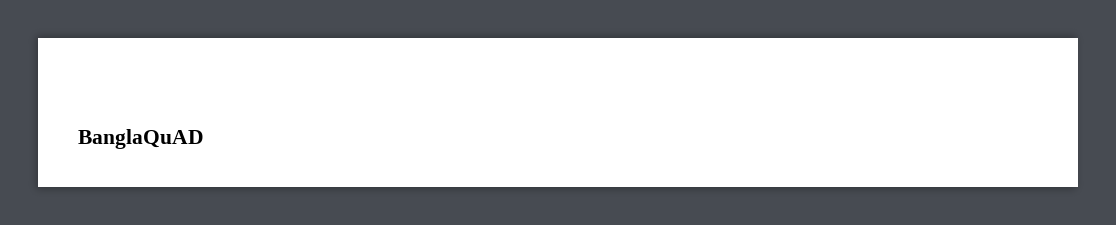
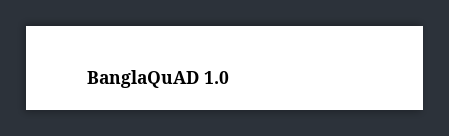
(204, 139) none -> [204,71,229,84] 1.0

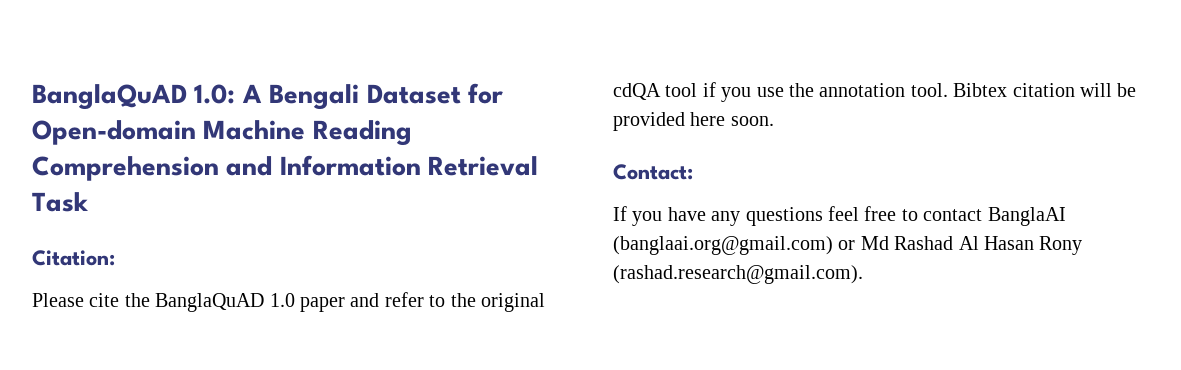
[87,70,229,88] BanglaQuAD 1.0 -> [32,83,504,110] [32,120,412,146] [32,155,539,181] [32,192,89,212] [32,250,115,266] [32,292,545,312] [613,82,1137,102] [613,112,774,131] [613,164,693,180] [613,206,1066,226] [613,236,1083,255] [613,265,863,284] BanglaQuAD 1.0: A Bengali Dataset for Open-domain Machine Reading Comprehension and Information Retrieval Task // Citation: // Please cite the BanglaQuAD 1.0 paper and refer to the original cdQA tool if you use the annotation tool. Bibtex citation will be provided here soon. // Contact: // If you have any questions feel free to contact BanglaAI (banglaai.org@gmail.com) or Md Rashad Al Hasan Rony (rashad.research@gmail.com).

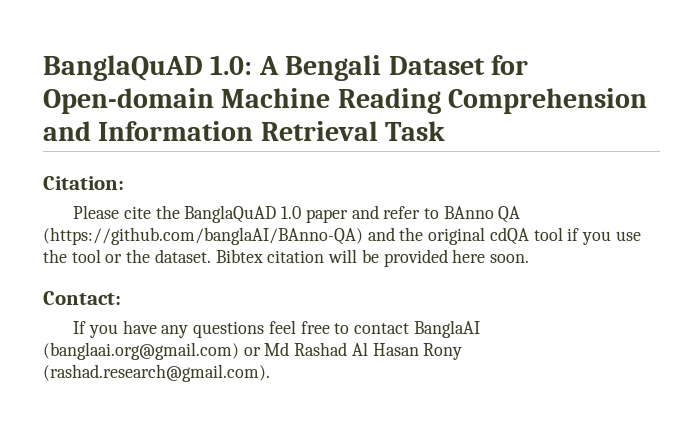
(446, 301) none -> [443,206,521,223] [43,227,395,245] BAnno QA (https://github.com/banglaAI/BAnno-QA) and
[819,83,948,97] annotation tool. -> [71,249,211,263] tool or the dataset.

